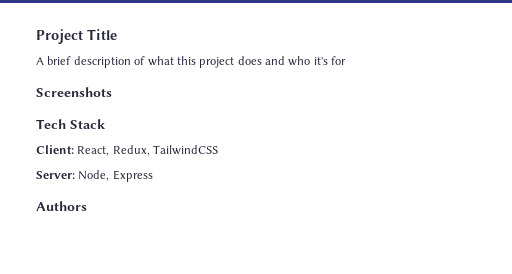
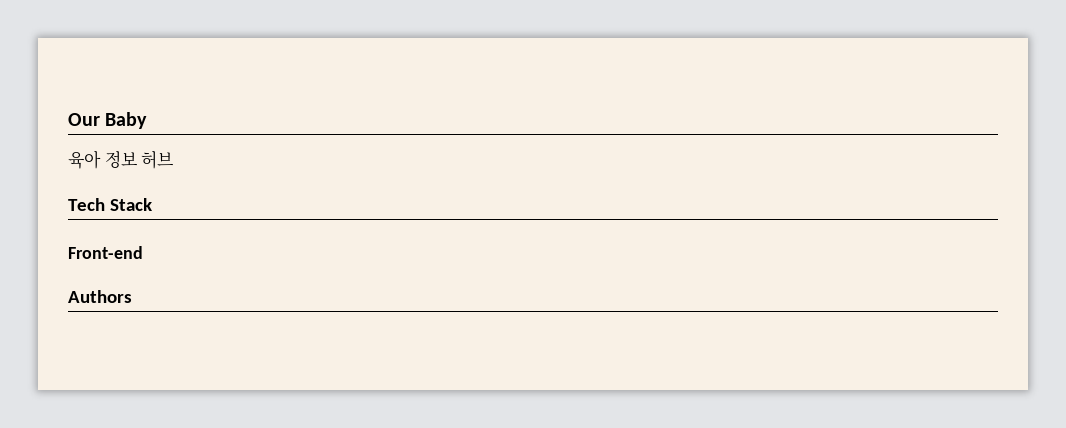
[36,29,117,44] [36,56,347,68] [36,87,112,97] [36,119,106,129] [36,145,219,156] [36,170,153,182] Project Title // A brief description of what this project does and who it's for // Screenshots // Tech Stack // Client: React, Redux, TailwindCSS // Server: Node, Express -> [68,112,148,129] [68,150,175,169] [68,198,152,211] [68,246,143,259] Our Baby // 육아 정보 허브 // Tech Stack // Front-end

